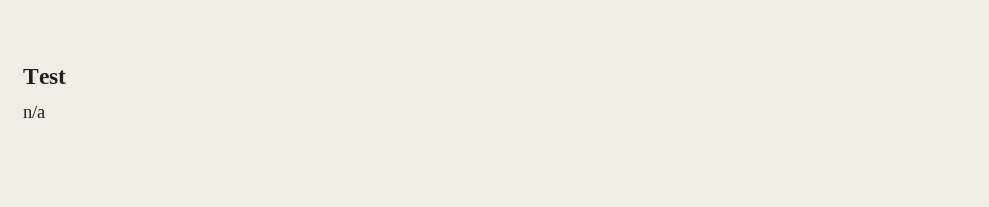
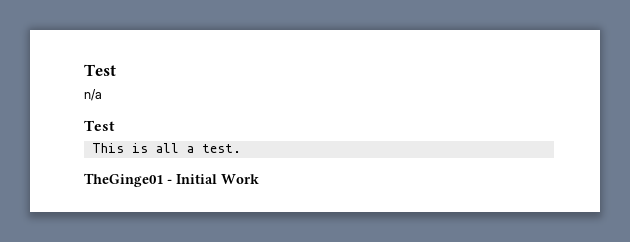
(45, 112) none -> [84,120,115,131] [91,143,241,153] [84,173,259,187] // Test // This is all a test. // TheGinge01 - Initial Work

